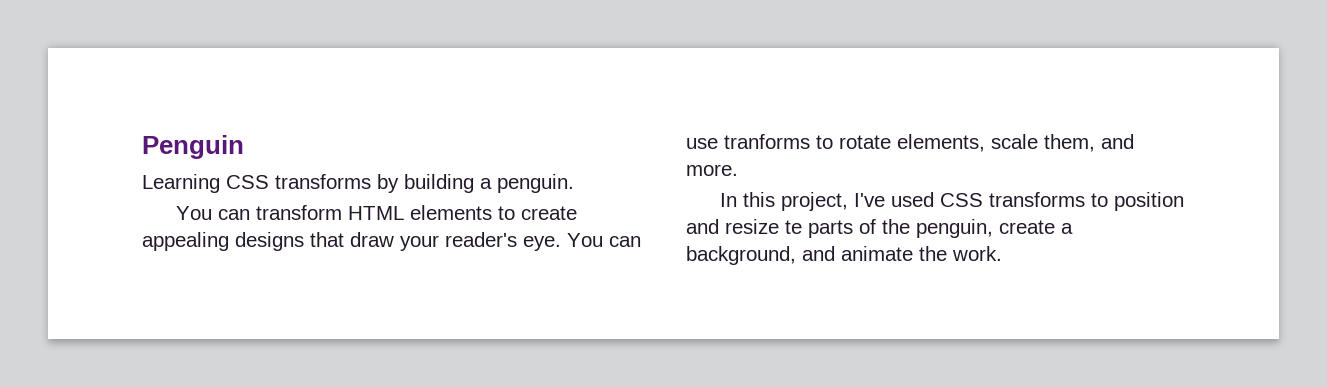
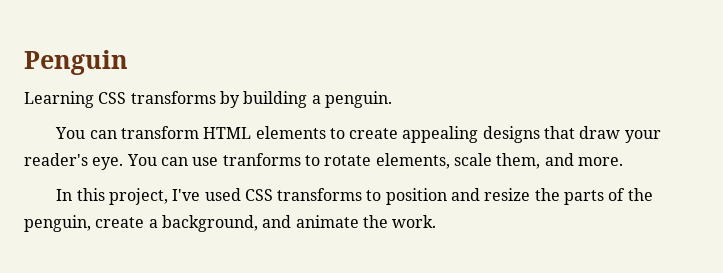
[785,220,802,234] te -> [534,188,560,201] the

